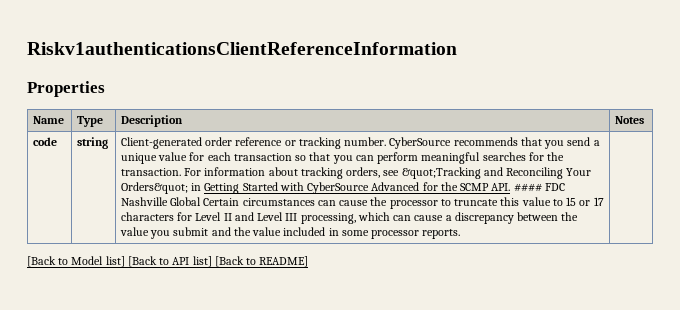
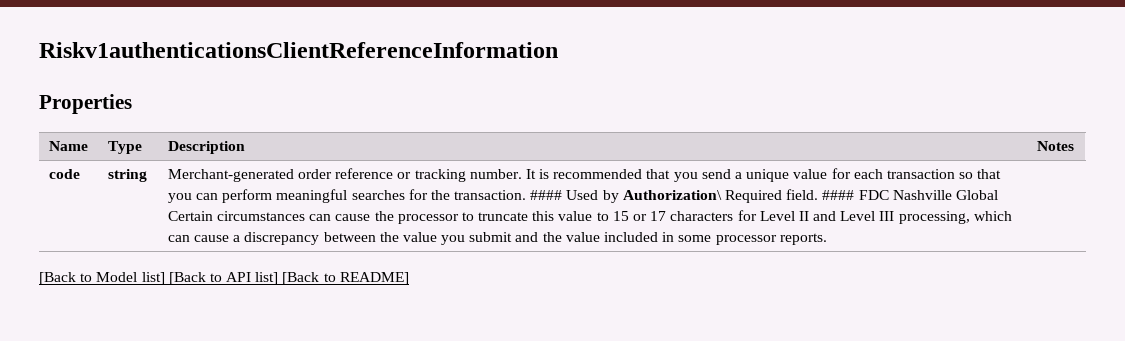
[121,137,203,149] Client-generated -> [167,169,294,182] Merchant-generated
[389,137,518,149] CyberSource recommends -> [525,169,643,179] It is recommended
[184,167,592,179] [121,182,511,194] For information about tracking orders, see &quot;Tracking and Reconciling Your Orders&quot; in Getting Started with CyberSource Advanced for the SCMP API. -> [530,189,819,203] #### Used by Authorization\ Required field.

